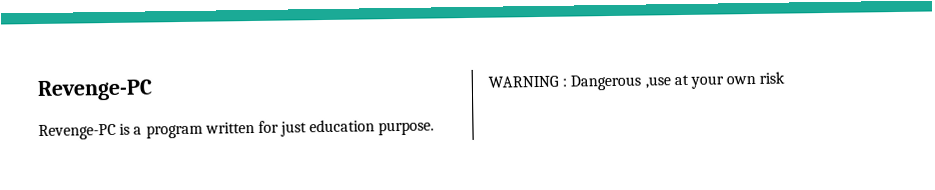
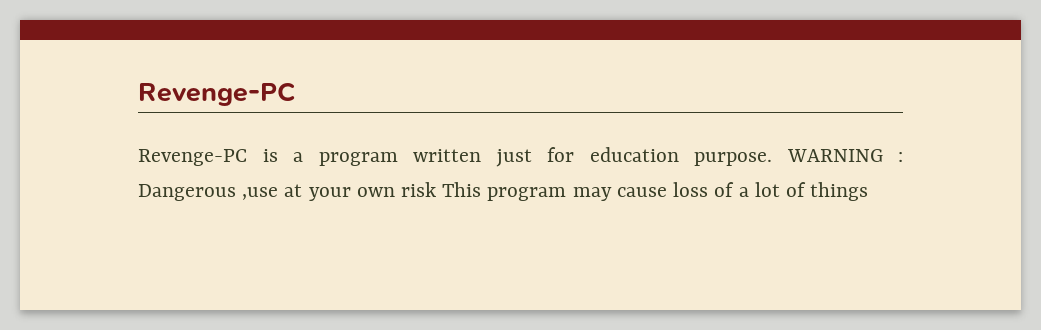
[257,120,308,137] for just -> [495,147,574,167] just for
(786, 77) none -> [442,182,869,201] This program may cause loss of a lot of things

